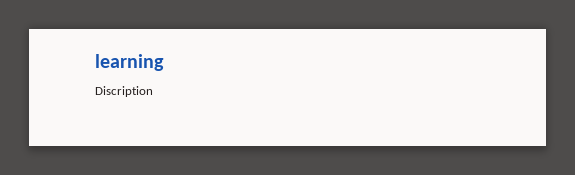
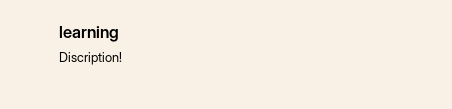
[95,86,153,97] Discription -> [59,52,122,65] Discription!

